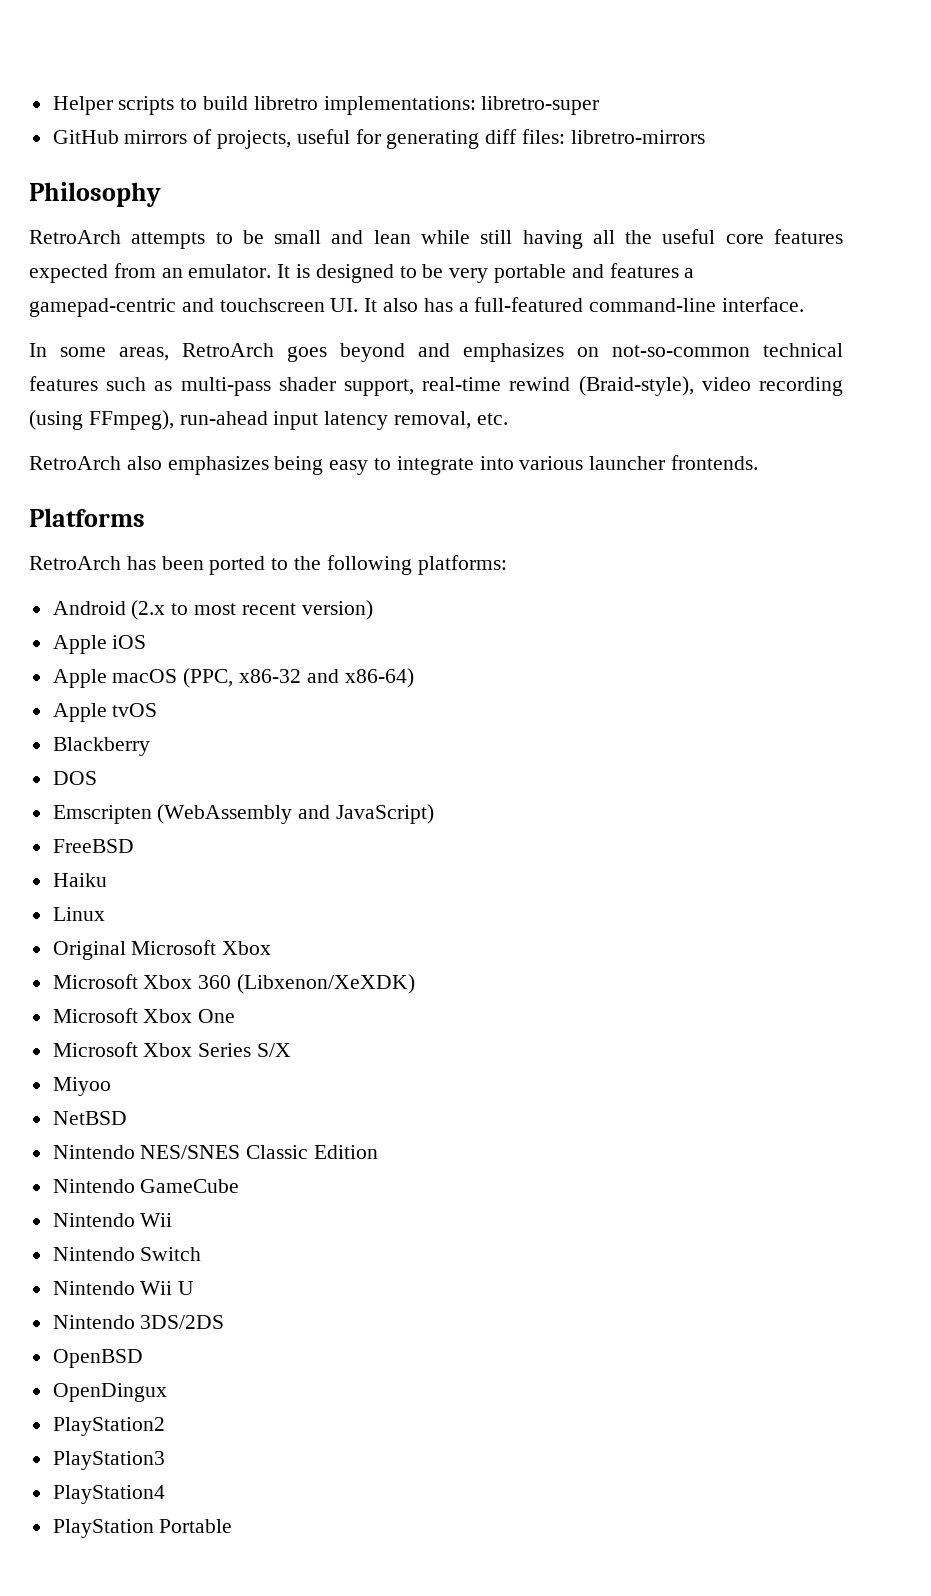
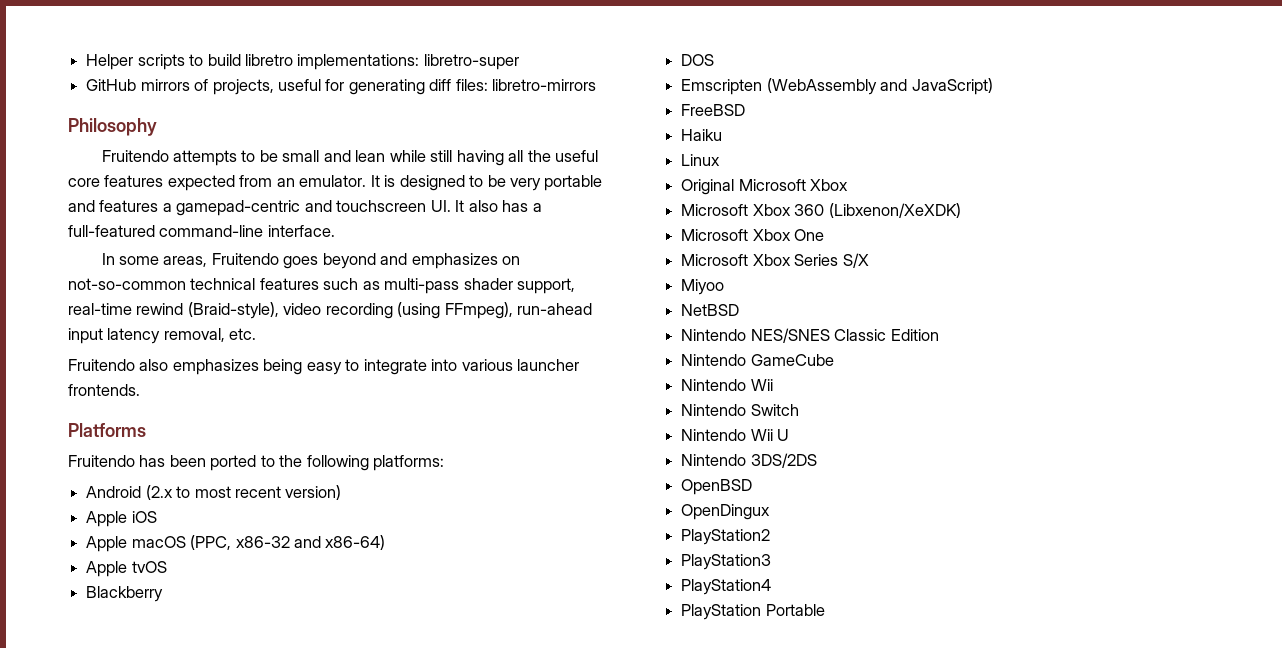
[29,230,121,244] RetroArch -> [101,150,169,162] Fruitendo
[182,343,274,357] RetroArch -> [211,253,279,265] Fruitendo
[29,456,121,470] RetroArch -> [68,359,135,371] Fruitendo
[29,556,121,570] RetroArch -> [68,455,135,467] Fruitendo

